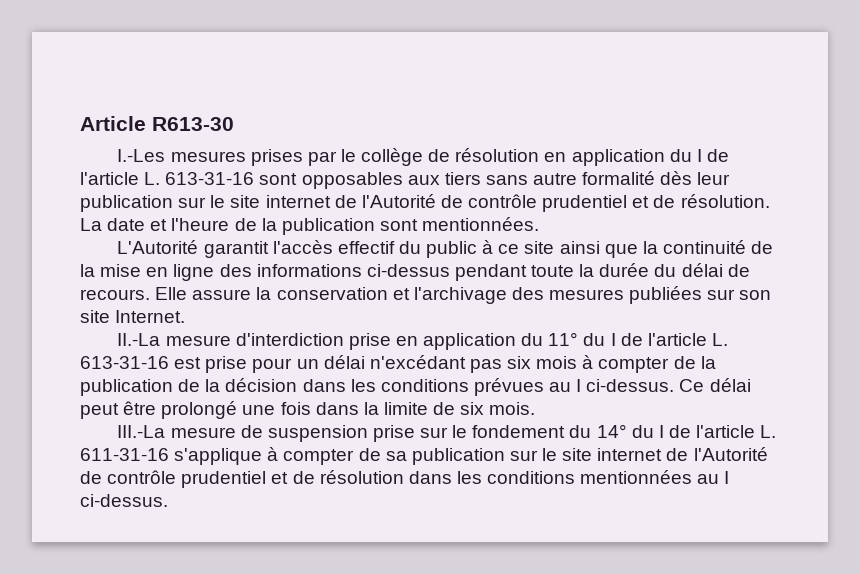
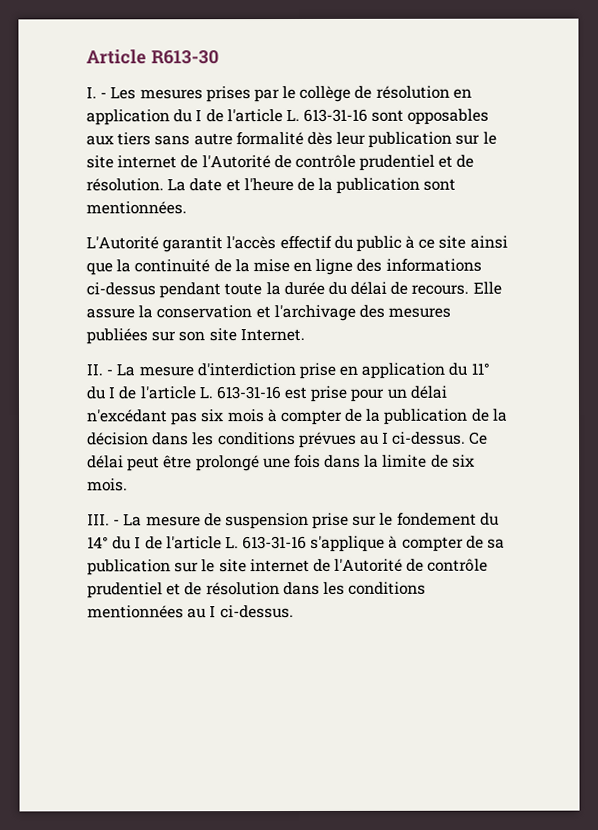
[117,149,166,162] I.-Les -> [86,86,137,100] I. - Les
[117,333,161,346] II.-La -> [86,363,136,377] II. - La
[117,425,166,438] III.-La -> [87,513,143,527] III. - La
[80,448,169,461] 611-31-16 -> [242,535,308,550] 613-31-16

